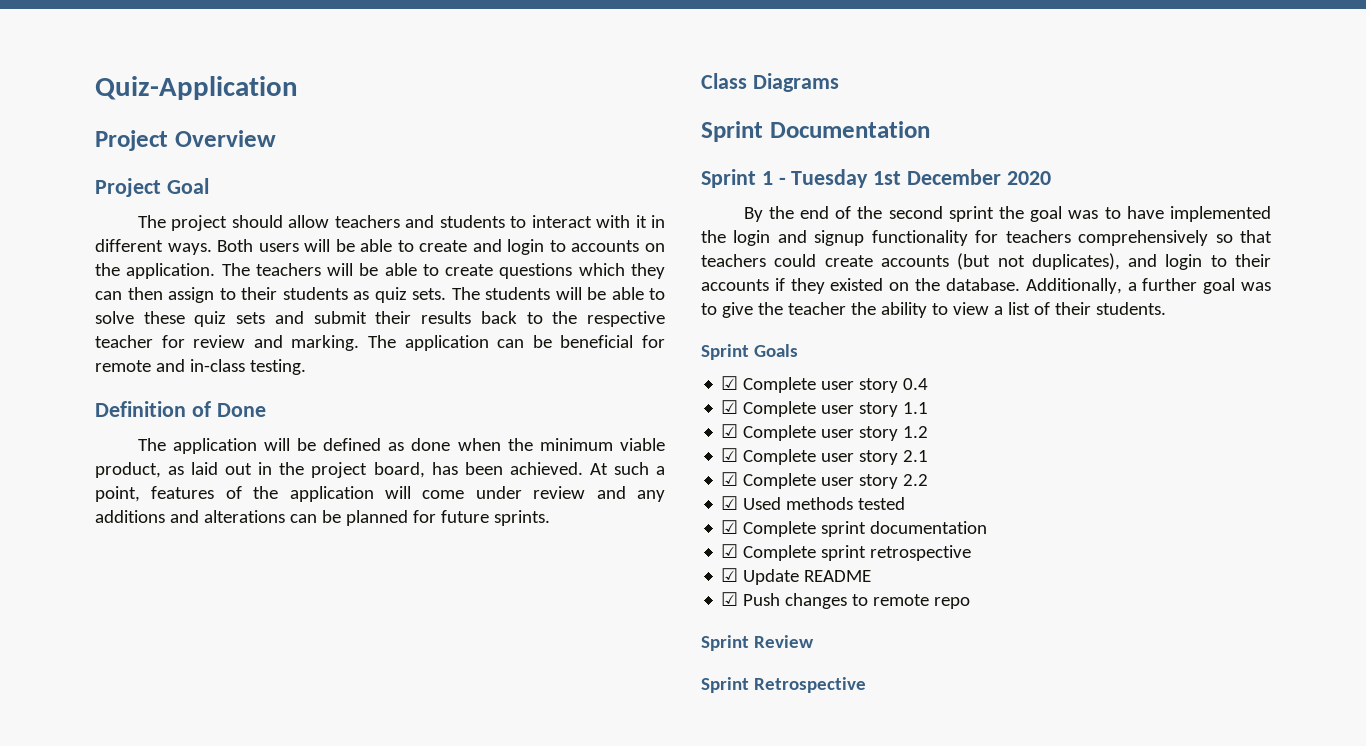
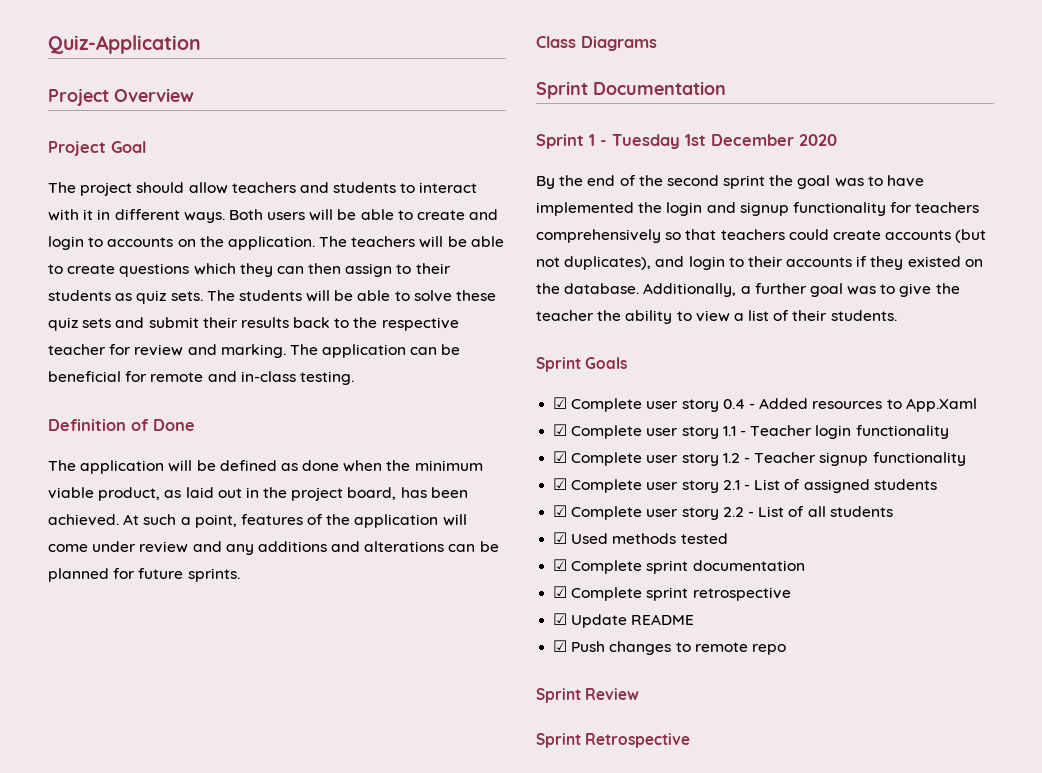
(929, 384) none -> [748,398,977,412] - Added resources to App.Xaml
(929, 408) none -> [739,425,949,439] - Teacher login functionality
(929, 432) none -> [743,452,966,466] - Teacher signup functionality
(929, 456) none -> [743,479,937,493] - List of assigned students
(929, 480) none -> [747,506,893,517] - List of all students

